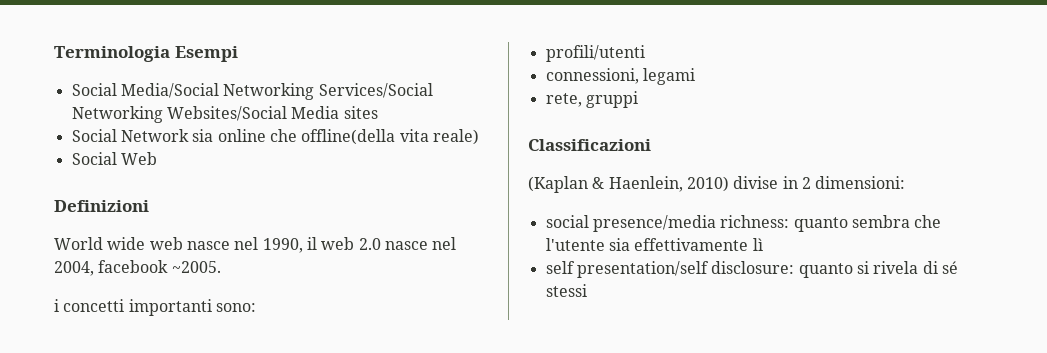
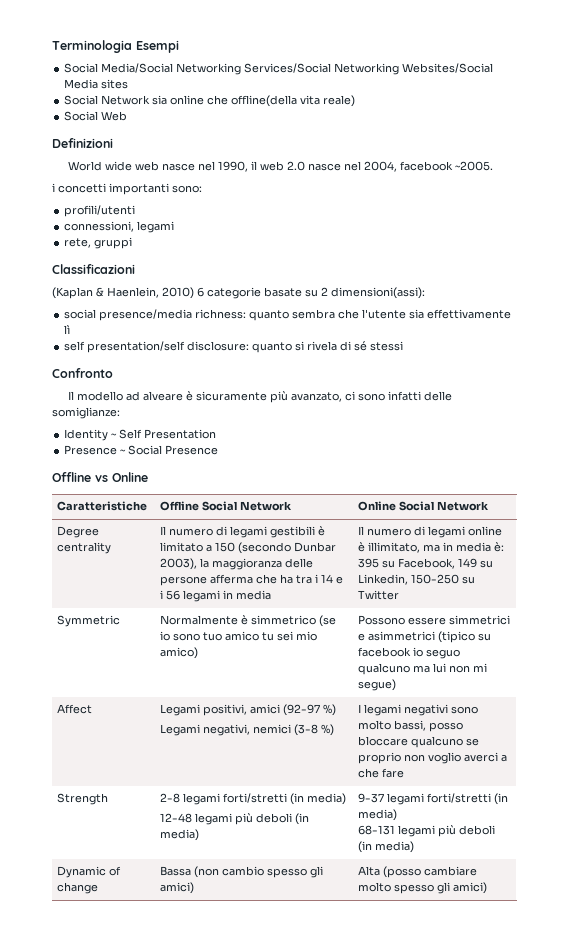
[733,176,906,189] divise in 2 dimensioni: -> [197,287,425,299] 6 categorie basate su 2 dimensioni(assi):
(587, 290) none -> [52,368,113,378] [68,391,453,403] [52,407,120,419] [64,429,217,441] [64,445,219,455] [52,472,148,482] [57,501,148,511] [160,501,293,511] [358,501,490,511] [57,526,100,538] [57,542,112,554] [160,526,326,538] [160,542,337,554] [160,558,314,570] [160,574,344,586] [160,590,272,602] [358,526,503,538] [358,542,505,553] [358,558,494,569] [358,574,476,585] [358,590,400,600] [57,615,121,627] [160,615,337,627] [160,631,318,641] [160,647,199,659] [358,615,511,625] [358,631,492,643] [358,647,461,659] [358,663,488,675] [358,679,397,691] [57,704,93,714] [160,704,337,716] [160,724,335,736] [358,704,479,716] [358,720,464,732] [358,736,480,748] [358,752,508,764] [358,768,405,778] [57,793,109,805] [160,793,347,805] [160,813,310,825] [160,829,200,841] [358,793,509,805] [358,809,398,821] [358,825,496,837] [358,841,415,853] [57,866,122,878] [57,882,99,894] [160,866,324,878] [160,882,195,894] [358,866,478,878] [358,882,488,894] // Confronto // Il modello ad alveare è sicuramente più avanzato, ci sono infatti delle somiglianze: // Identity ~ Self Presentation // Presence ~ Social Presence // Offline vs Online // Caratteristiche | Offline Social Network | Online Social Network // Degree centrality | Il numero di legami gestibili è limitato a 150 (secondo Dunbar 2003), la maggioranza delle persone afferma che ha tra i 14 e i 56 legami in media | Il numero di legami online è illimitato, ma in media è: 395 su Facebook, 149 su Linkedin, 150-250 su Twitter // Symmetric | Normalmente è simmetrico (se io sono tuo amico tu sei mio amico) | Possono essere simmetrici e asimmetrici (tipico su facebook io seguo qualcuno ma lui non mi segue) // Affect | Legami positivi, amici (92-97 %) // Legami negativi, nemici (3-8 %) | I legami negativi sono molto bassi, posso bloccare qualcuno se proprio non voglio averci a che fare // Strength | 2-8 legami forti/stretti (in media) // 12-48 legami più deboli (in media) | 9-37 legami forti/stretti (in media) // 68-131 legami più deboli (in media) // Dynamic of change | Bassa (non cambio spesso gli amici) | Alta (posso cambiare molto spesso gli amici)

